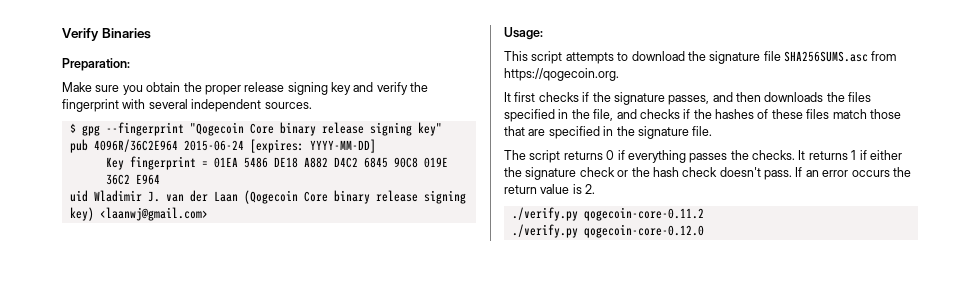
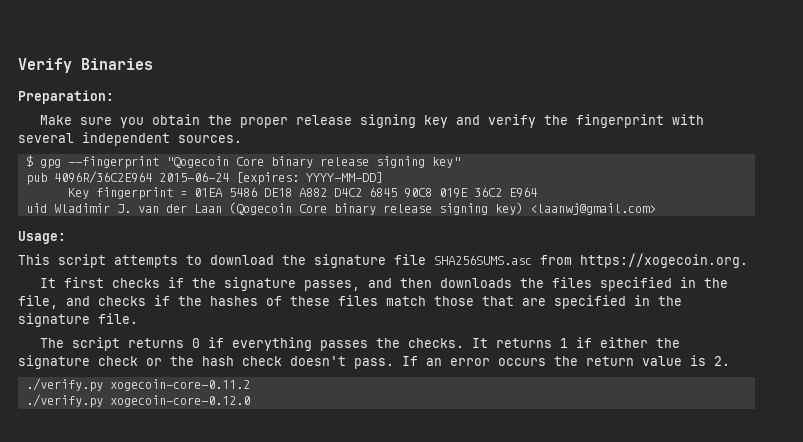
[504,68,619,81] https://qogecoin.org. -> [580,253,748,268] https://xogecoin.org.
[583,207,704,221] [511,224,704,238] qogecoin-core-0.11.2 // ./verify.py qogecoin-core-0.12.0 -> [109,379,250,391] [25,394,250,408] xogecoin-core-0.11.2 // ./verify.py xogecoin-core-0.12.0

